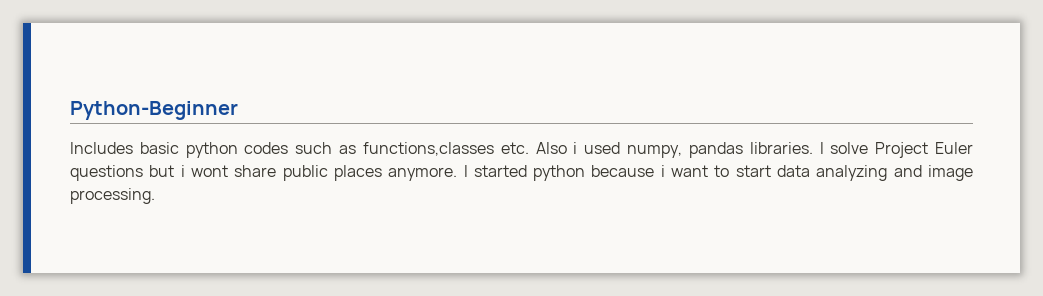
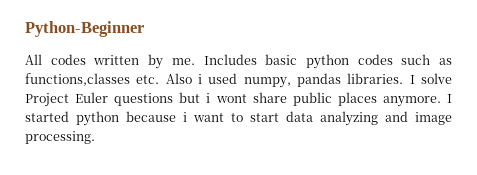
(238, 110) none -> [25,54,195,69] All codes written by me.

